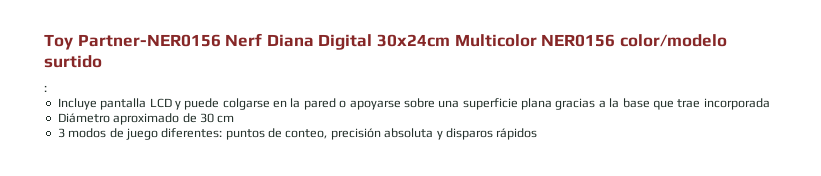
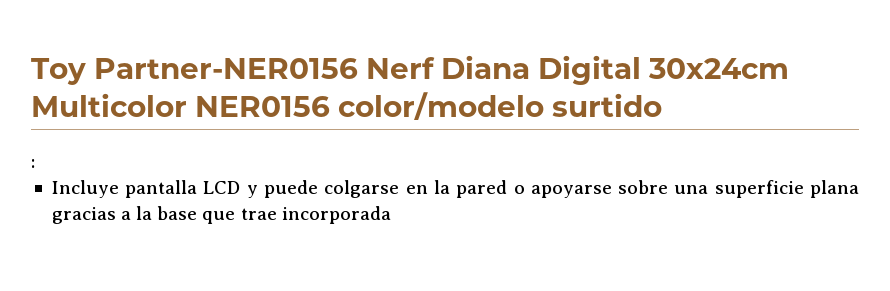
[57,113,235,125] [57,128,538,140] // Diámetro aproximado de 30 cm // 3 modos de juego diferentes: puntos de conteo, precisión absoluta y disparos rápidos -> (391, 215) none

